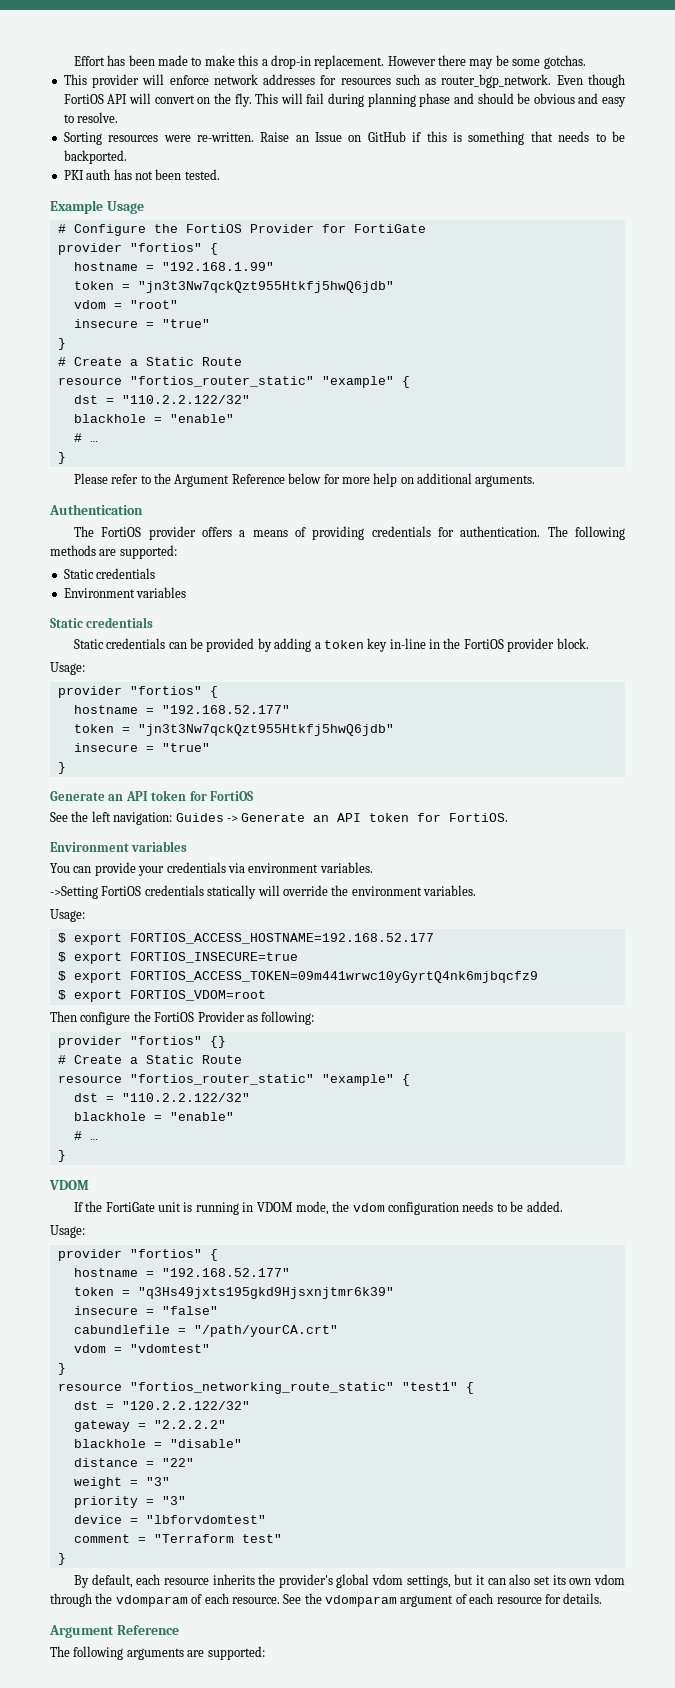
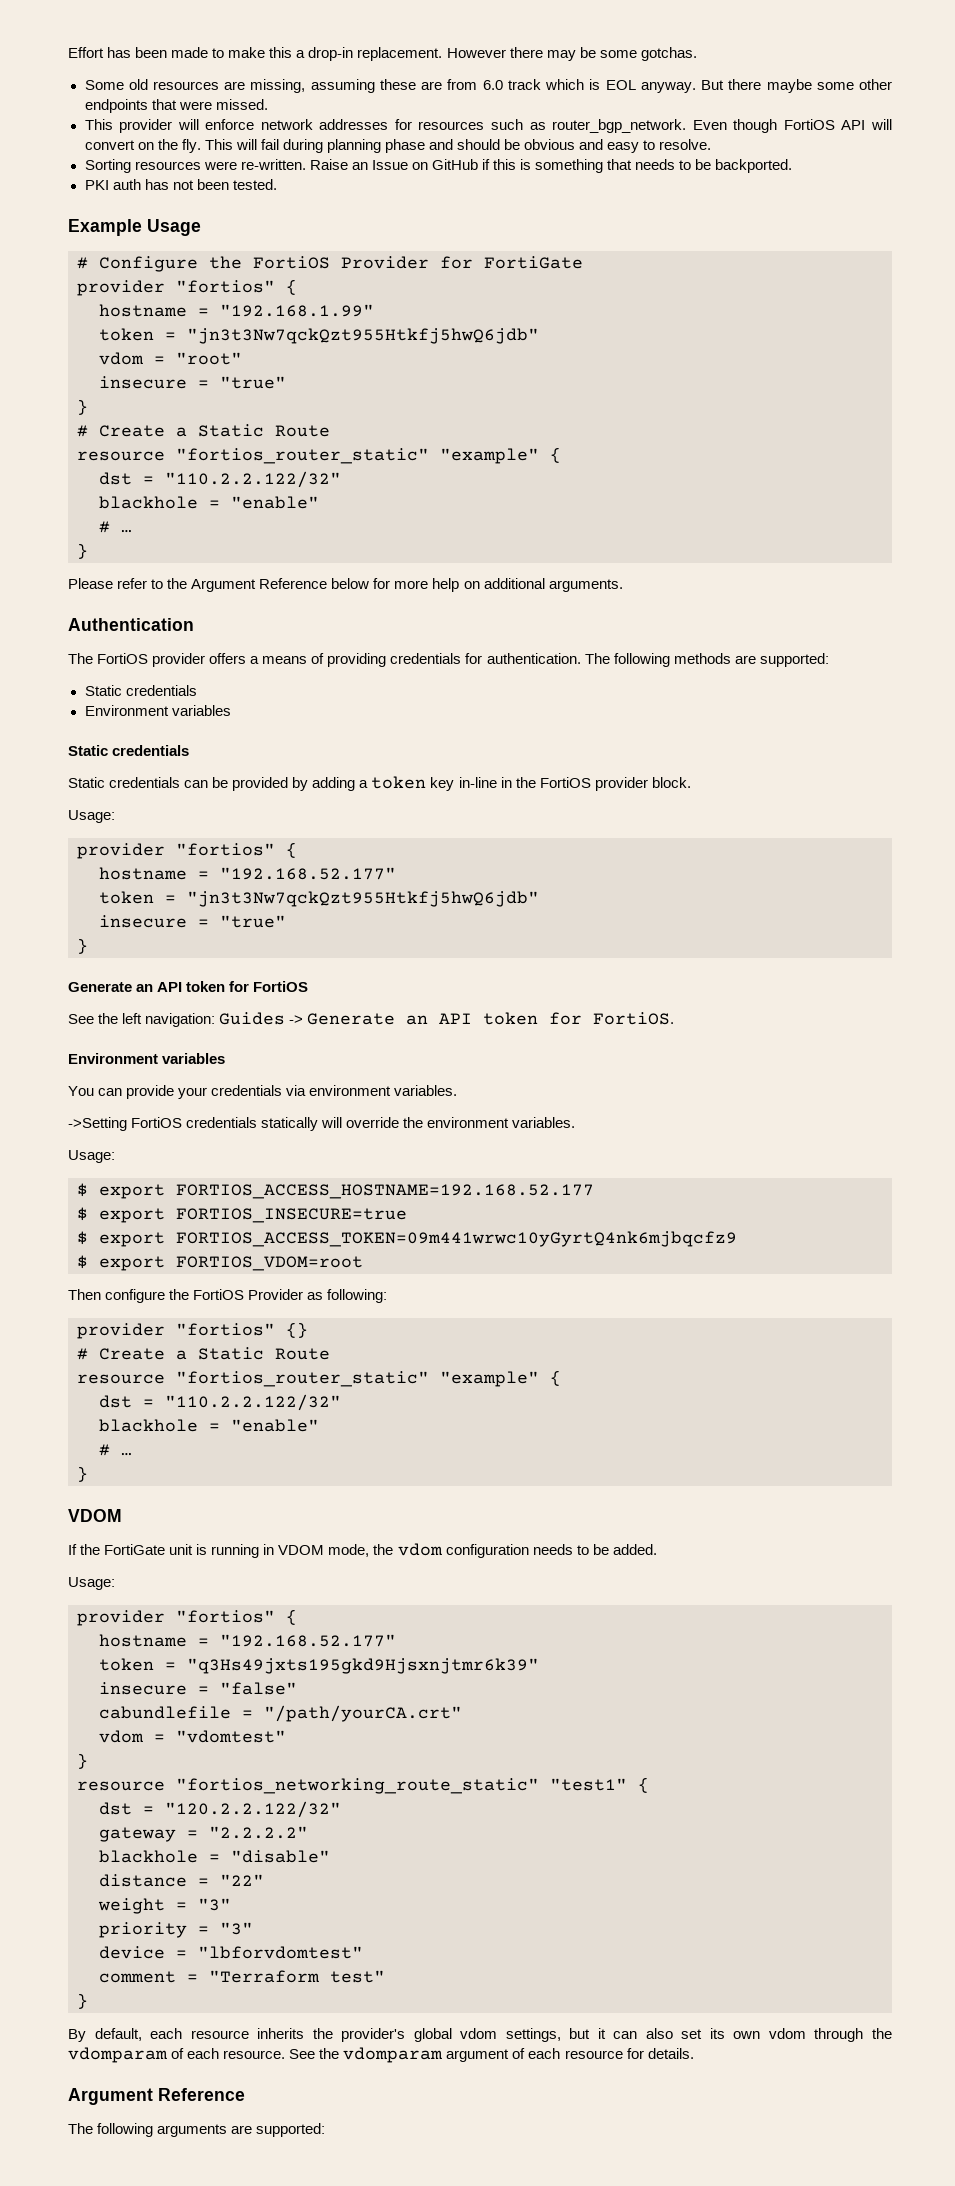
(586, 62) none -> [84,79,892,93] [84,99,268,113] // Some old resources are missing, assuming these are from 6.0 track which is EOL anyway. But there maybe some other endpoints that were missed.

